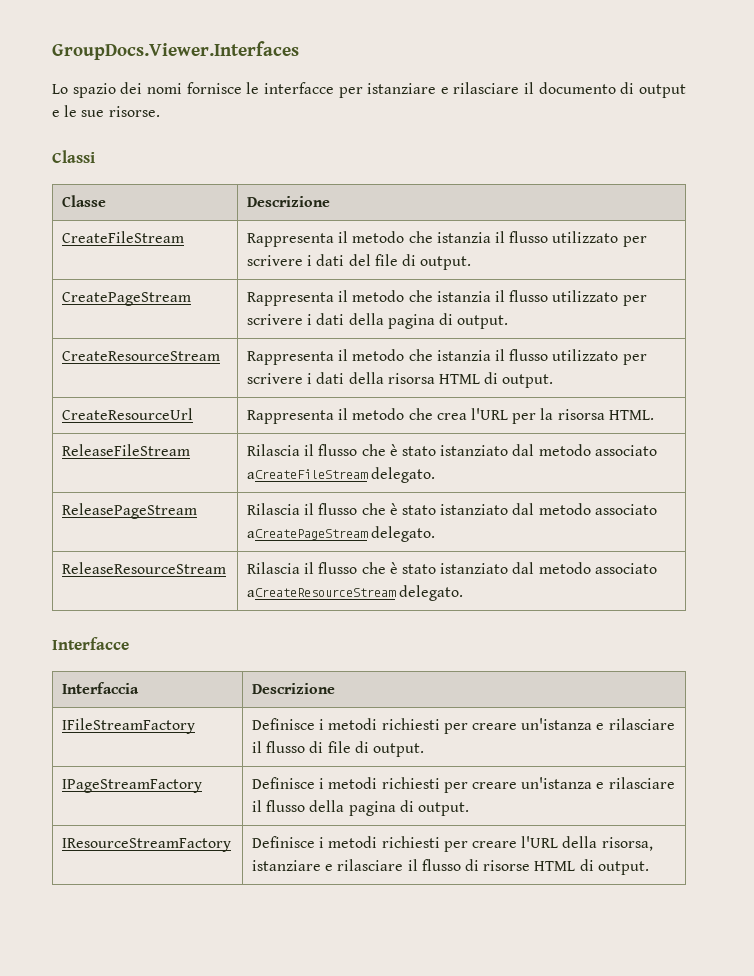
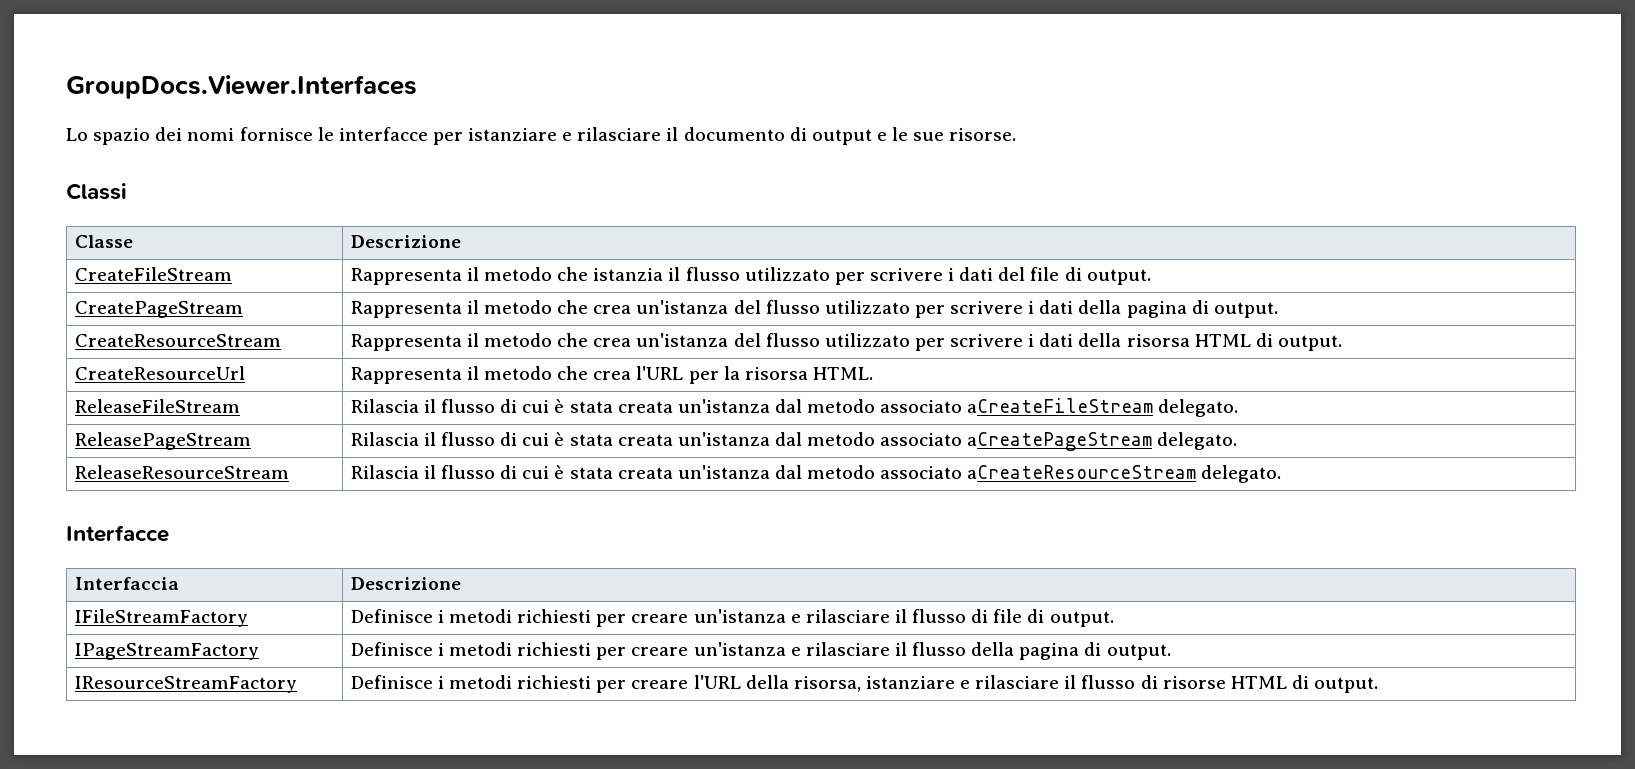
[436,290,505,302] istanzia il -> [593,300,761,314] crea un'istanza del
[436,349,505,361] istanzia il -> [593,333,761,347] crea un'istanza del
[361,444,509,456] che è stato istanziato -> [500,399,770,413] di cui è stata creata un'istanza
[361,503,509,515] che è stato istanziato -> [500,432,770,446] di cui è stata creata un'istanza
[361,562,509,574] che è stato istanziato -> [500,465,770,479] di cui è stata creata un'istanza

